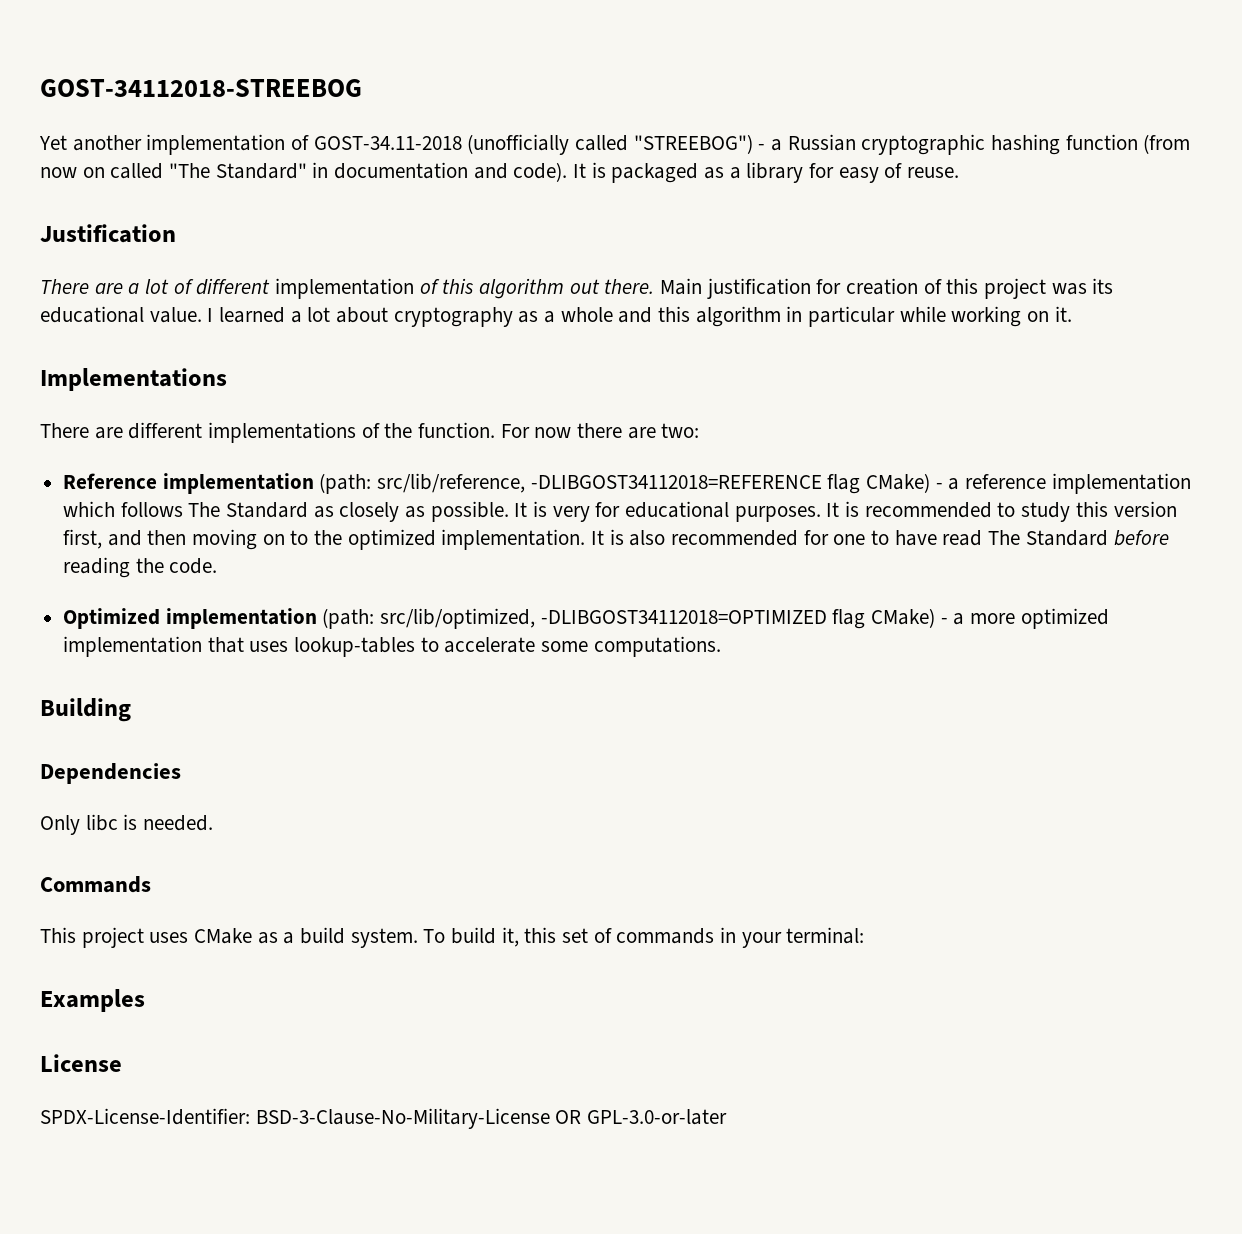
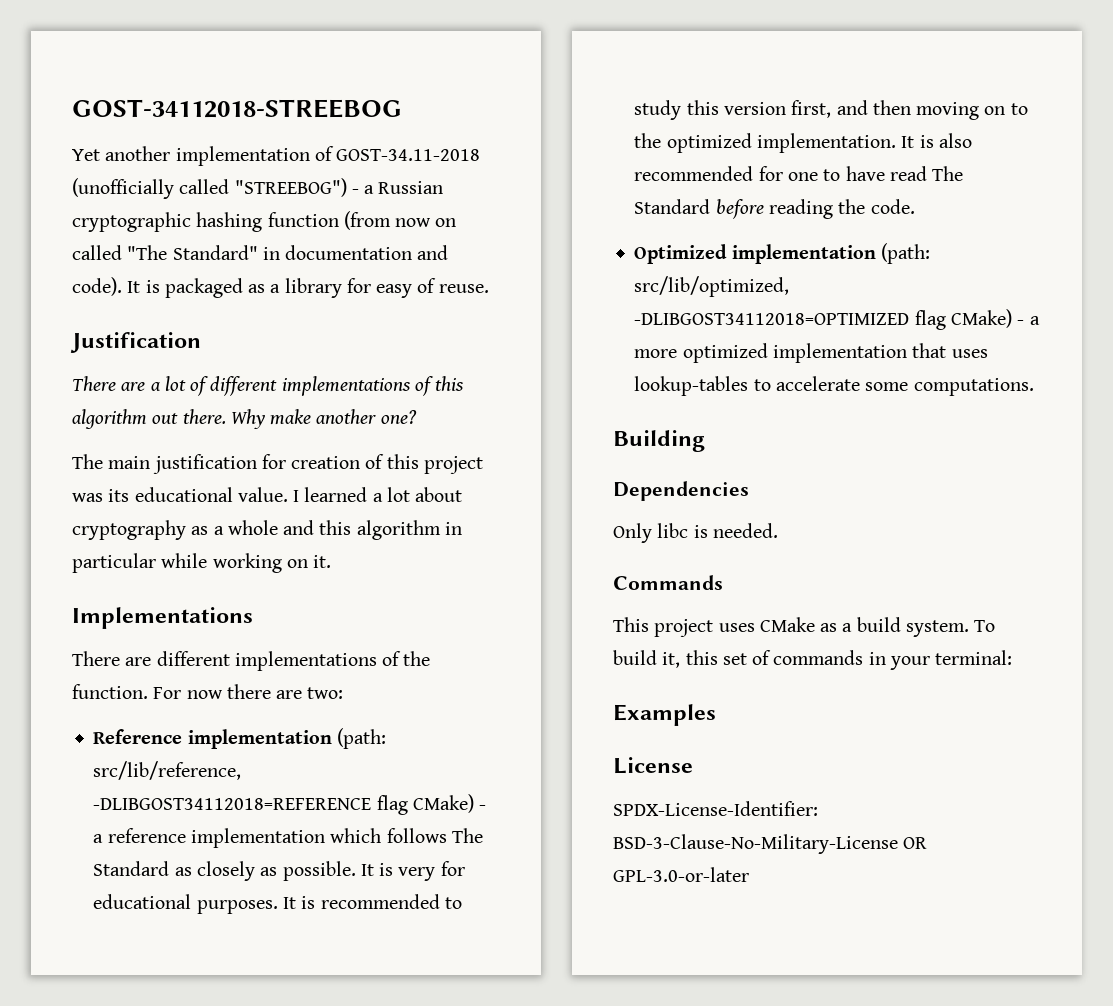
[275,278,415,299] implementation -> [281,376,411,396] implementations
[660,278,703,295] Main -> [230,409,417,429] [72,454,151,469] Why make another one? // The main

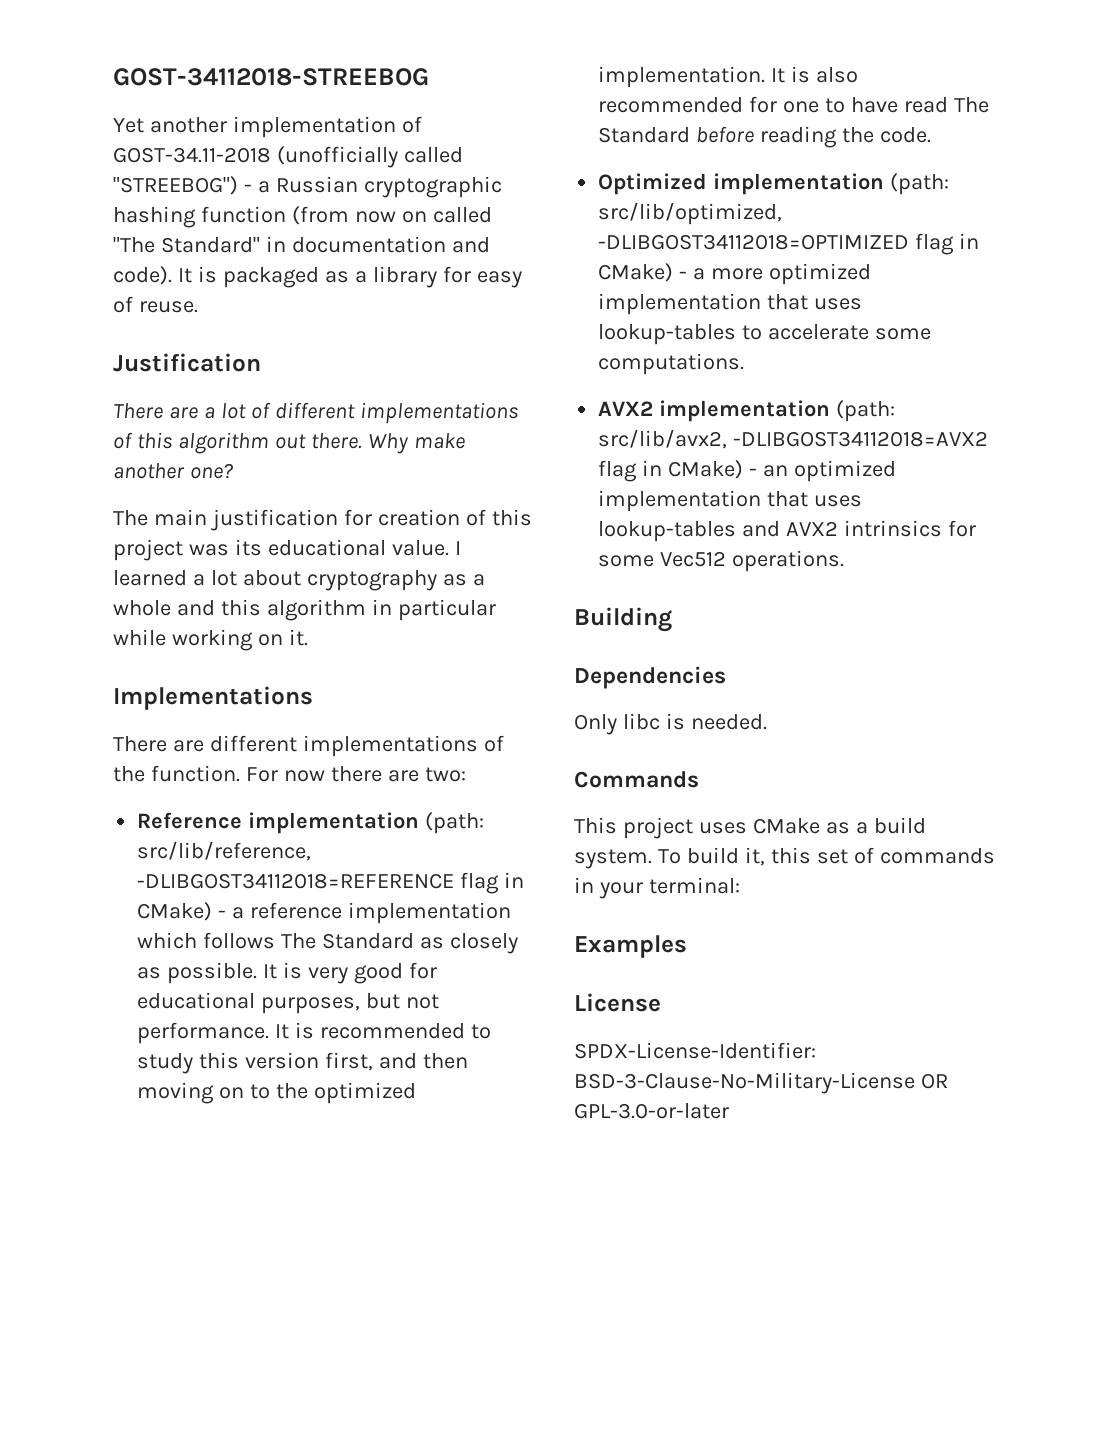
(408, 805) none -> [504,872,525,888] in
(436, 874) none -> [353,963,403,984] good
[196,900,278,914] purposes. -> [261,993,440,1014] [137,1022,270,1044] purposes, but not performance.
(946, 320) none -> [959,233,980,249] in
(1034, 387) none -> [598,400,896,422] [598,429,989,449] [598,460,896,482] [598,490,863,512] [598,520,976,542] [598,550,845,572] // AVX2 implementation (path: src/lib/avx2, -DLIBGOST34112018=AVX2 flag in CMake) - an optimized implementation that uses lookup-tables and AVX2 intrinsics for some Vec512 operations.

